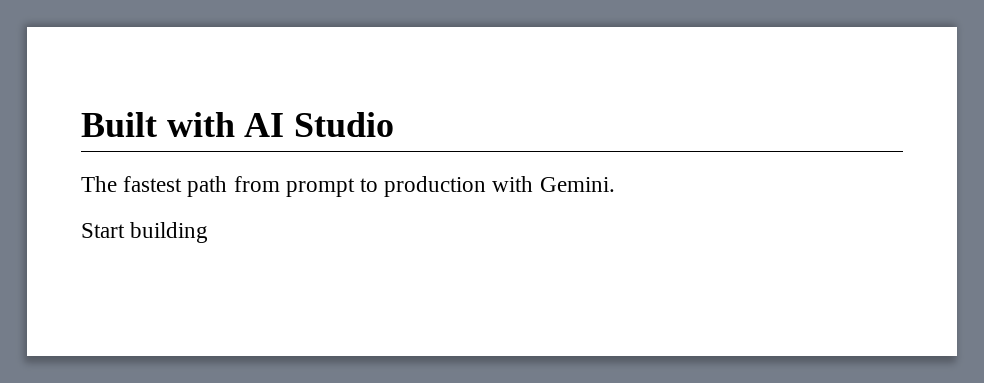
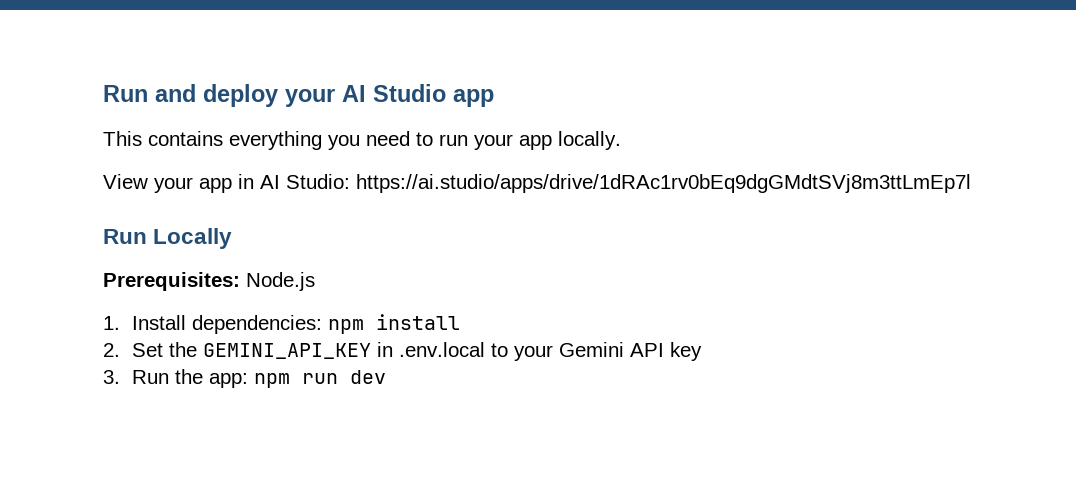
[81,112,395,137] [81,176,615,197] [81,222,209,243] Built with AI Studio // The fastest path from prompt to production with Gemini. // Start building -> [103,84,494,107] [103,131,621,150] [103,174,971,193] [103,228,233,249] [103,272,315,291] [103,314,461,334] [103,342,703,361] [103,369,387,388] Run and deploy your AI Studio app // This contains everything you need to run your app locally. // View your app in AI Studio: https://ai.studio/apps/drive/1dRAc1rv0bEq9dgGMdtSVj8m3ttLmEp7l // Run Locally // Prerequisites: Node.js // 1. Install dependencies: npm install // 2. Set the GEMINI_API_KEY in .env.local to your Gemini API key // 3. Run the app: npm run dev

